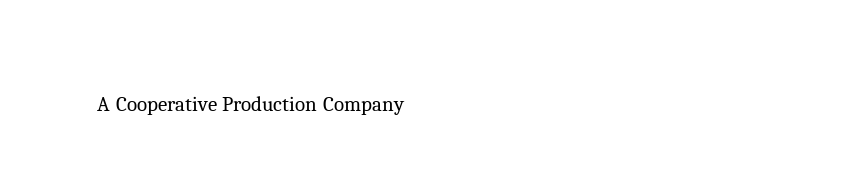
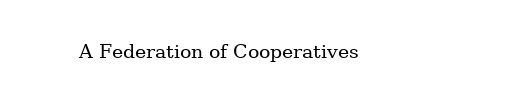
[115,96,405,115] Cooperative Production Company -> [99,44,359,62] Federation of Cooperatives

